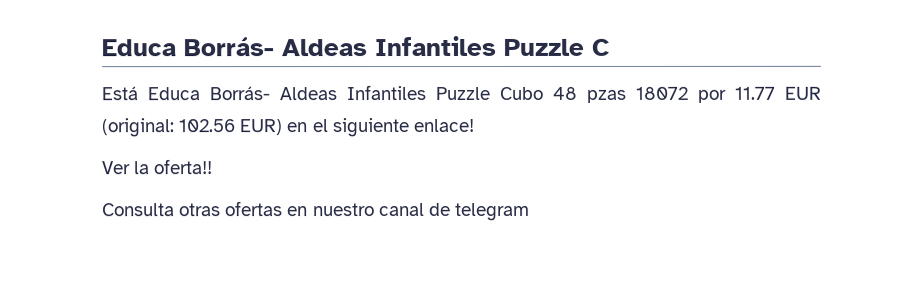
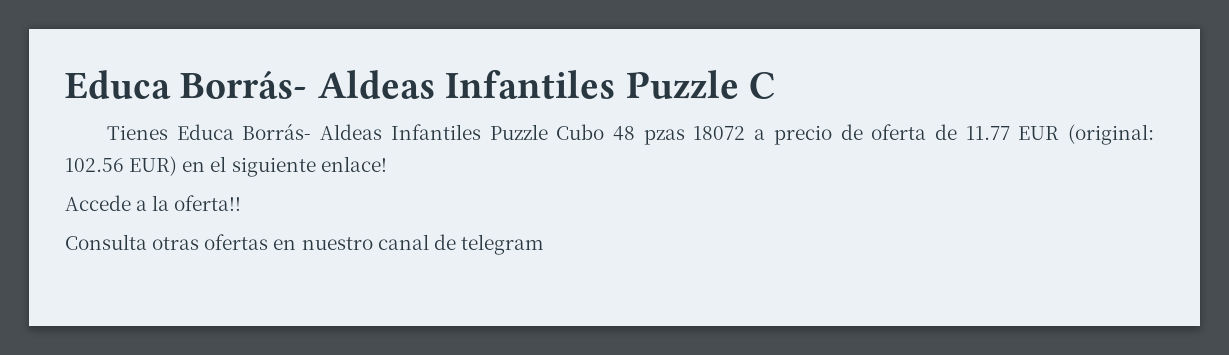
[101,86,138,101] Está -> [107,125,169,140] Tienes
[697,89,726,103] por -> [754,124,957,145] a precio de oferta de
[102,161,131,175] Ver -> [65,195,148,211] Accede a

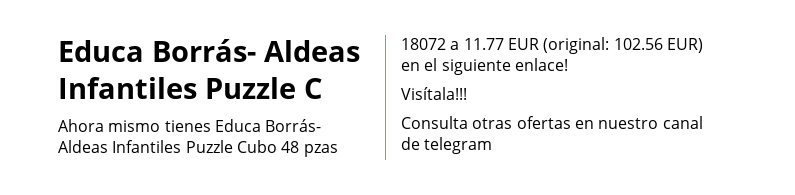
[107,125,169,140] Tienes -> [58,119,211,132] Ahora mismo tienes
[773,124,957,145] precio de oferta de -> (460, 45) none
[65,195,242,211] Accede a la oferta!! -> [401,87,467,100] Visítala!!!

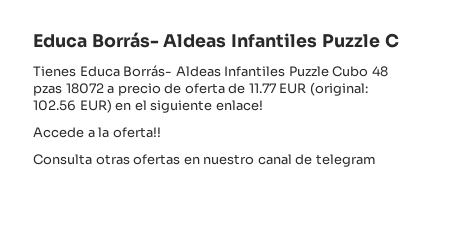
[58,119,211,132] Ahora mismo tienes -> [33,66,76,77] Tienes
(460, 45) none -> [117,83,246,96] precio de oferta de
[401,87,467,100] Visítala!!! -> [33,127,161,138] Accede a la oferta!!

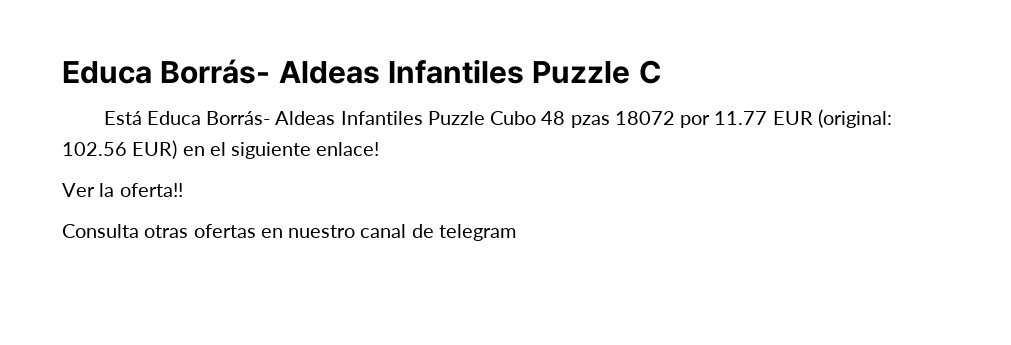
[33,66,76,77] Tienes -> [103,111,142,125] Está
[107,83,246,96] a precio de oferta de -> [680,115,711,128] por
[33,127,95,138] Accede a -> [62,183,95,197] Ver

